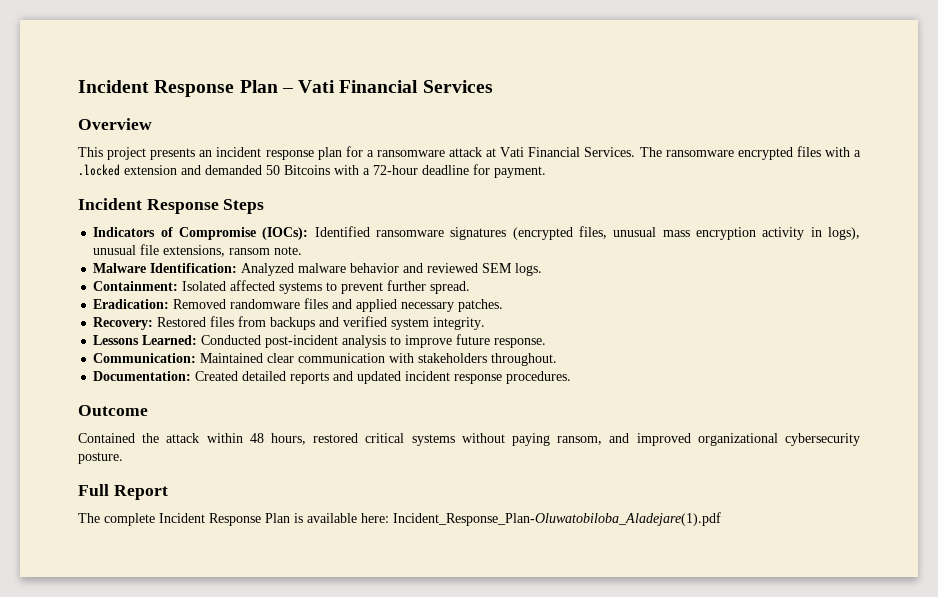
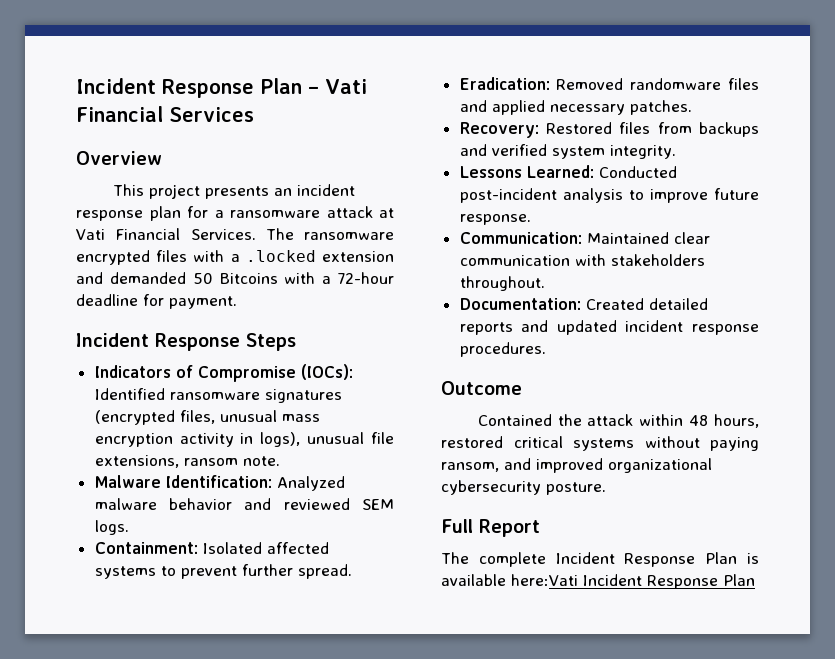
[361,512,721,526] here: Incident_Response_Plan-Oluwatobiloba_Aladejare(1).pdf -> [511,574,755,589] here:Vati Incident Response Plan

